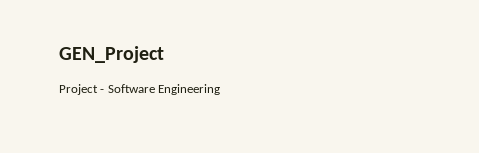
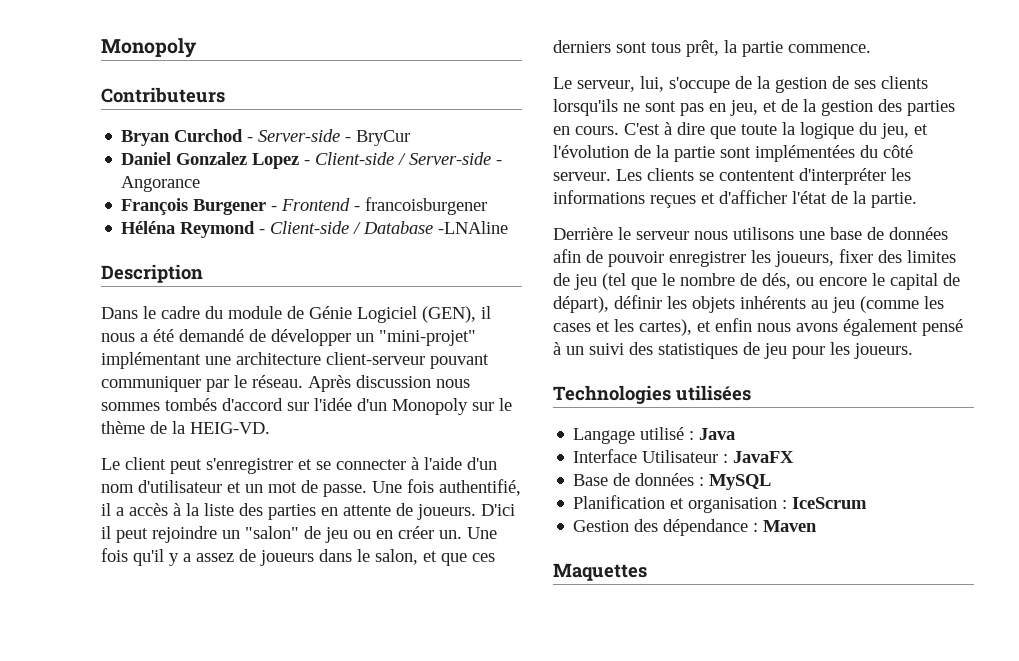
[59,46,164,63] [59,84,221,95] GEN_Project // Project - Software Engineering -> [101,38,197,58] [101,87,225,103] [121,129,411,146] [121,152,503,169] [121,176,201,192] [121,197,488,215] [121,221,509,238] [101,264,203,283] [101,306,491,323] [101,329,476,346] [101,352,489,369] [101,375,470,392] [101,398,512,415] [101,421,270,434] [101,457,497,474] [101,479,521,497] [101,503,515,520] [101,526,497,543] [101,548,495,566] [553,40,871,57] [553,76,928,93] [553,99,955,116] [553,122,928,139] [553,145,913,162] [553,168,911,185] [553,190,917,208] [553,227,948,240] [553,249,956,267] [553,273,960,290] [553,295,944,313] [553,318,963,336] [553,342,913,359] [553,385,751,404] [573,427,736,444] [573,449,795,463] [573,473,772,490] [573,495,868,513] [573,519,818,536] [553,563,647,581] Monopoly // Contributeurs // Bryan Curchod - Server-side - BryCur // Daniel Gonzalez Lopez - Client-side / Server-side - Angorance // François Burgener - Frontend - francoisburgener // Héléna Reymond - Client-side / Database -LNAline // Description // Dans le cadre du module de Génie Logiciel (GEN), il nous a été demandé de développer un "mini-projet" implémentant une architecture client-serveur pouvant communiquer par le réseau. Après discussion nous sommes tombés d'accord sur l'idée d'un Monopoly sur le thème de la HEIG-VD. // Le client peut s'enregistrer et se connecter à l'aide d'un nom d'utilisateur et un mot de passe. Une fois authentifié, il a accès à la liste des parties en attente de joueurs. D'ici il peut rejoindre un "salon" de jeu ou en créer un. Une fois qu'il y a assez de joueurs dans le salon, et que ces derniers sont tous prêt, la partie commence. // Le serveur, lui, s'occupe de la gestion de ses clients lorsqu'ils ne sont pas en jeu, et de la gestion des parties en cours. C'est à dire que toute la logique du jeu, et l'évolution de la partie sont implémentées du côté serveur. Les clients se contentent d'interpréter les informations reçues et d'afficher l'état de la partie. // Derrière le serveur nous utilisons une base de données afin de pouvoir enregistrer les joueurs, fixer des limites de jeu (tel que le nombre de dés, ou encore le capital de départ), définir les objets inhérents au jeu (comme les cases et les cartes), et enfin nous avons également pensé à un suivi des statistiques de jeu pour les joueurs. // Technologies utilisées // Langage utilisé : Java // Interface Utilisateur : JavaFX // Base de données : MySQL // Planification et organisation : IceScrum // Gestion des dépendance : Maven // Maquettes

